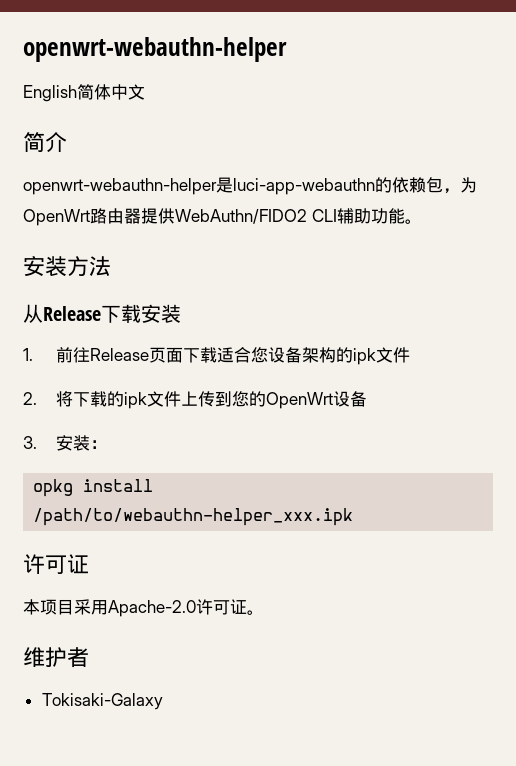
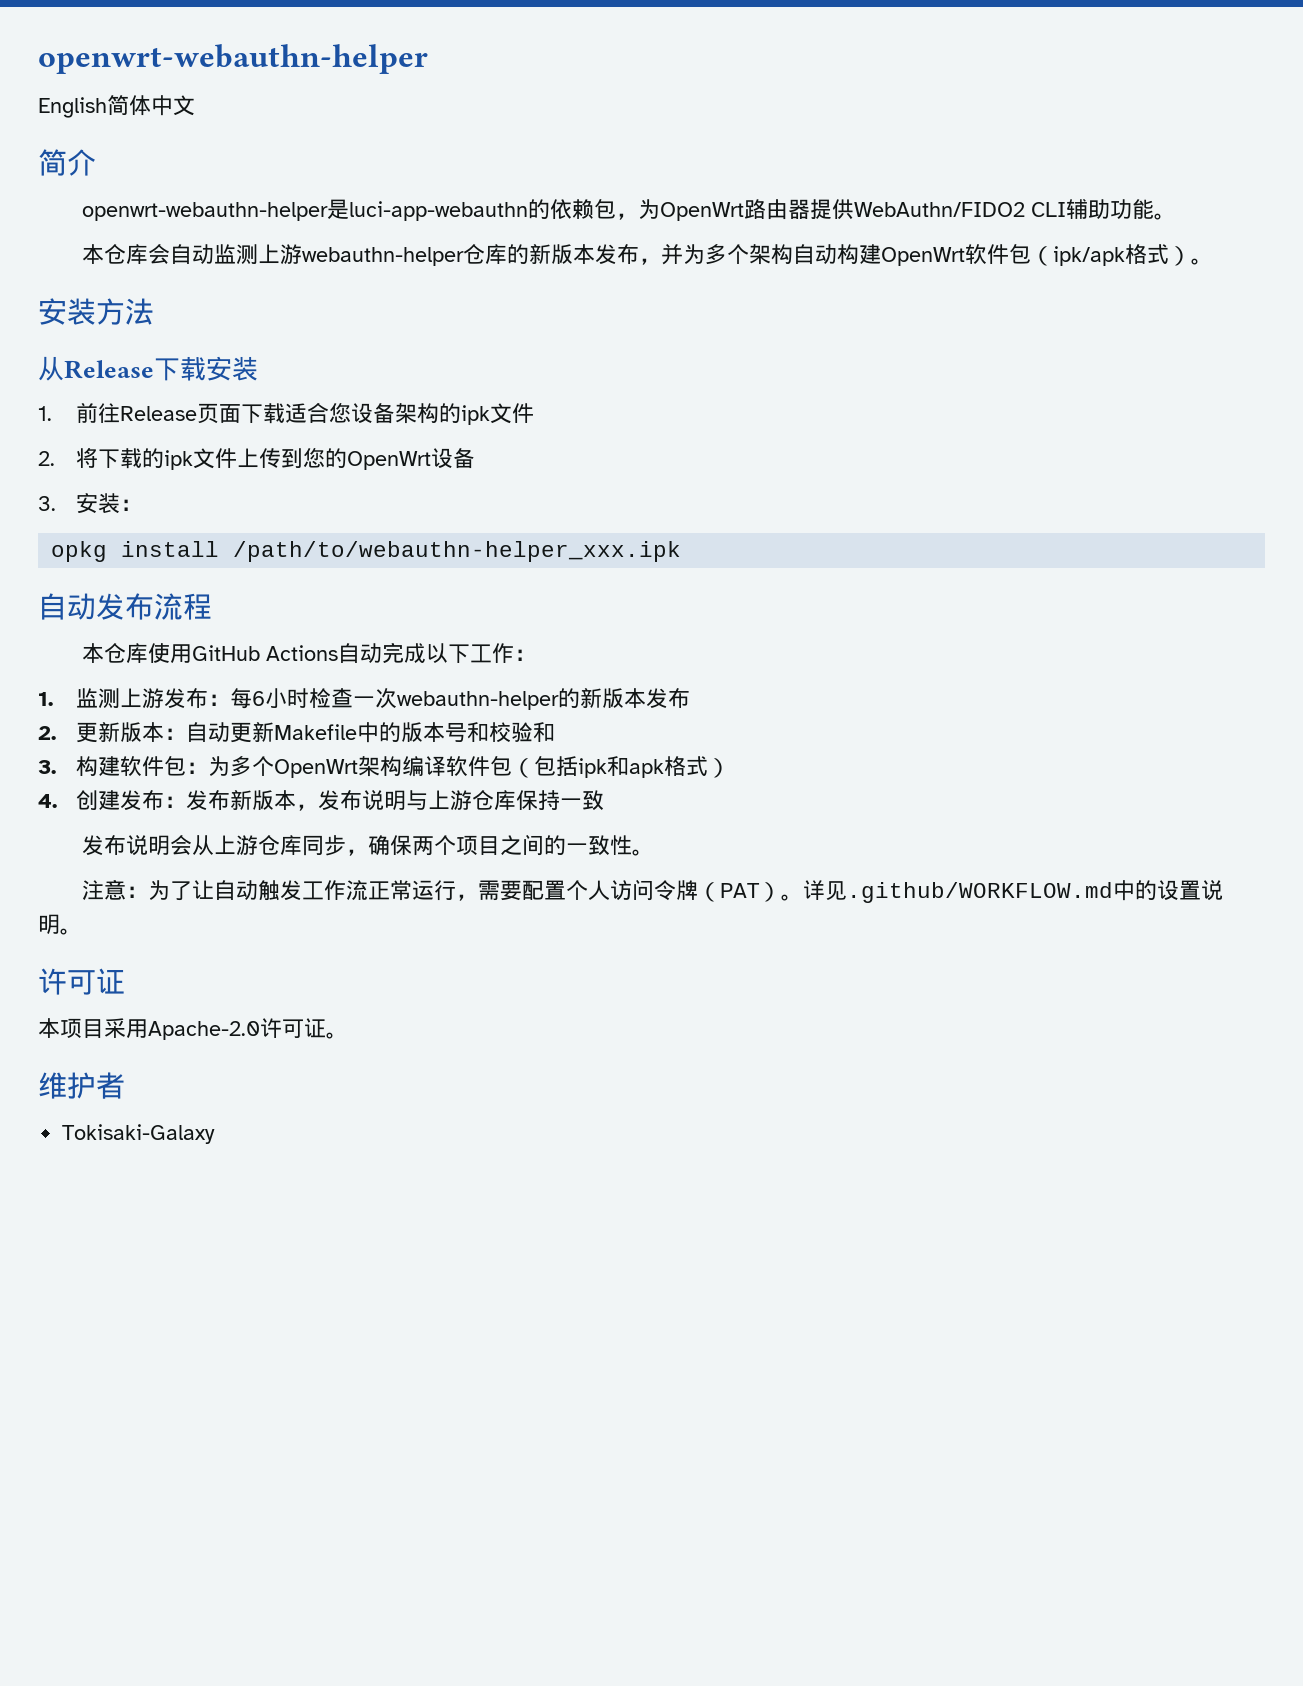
(422, 221) none -> [82,244,1214,266] // 本仓库会自动监测上游webauthn-helper仓库的新版本发布，并为多个架构自动构建OpenWrt软件包（ipk/apk格式）。
(354, 517) none -> [38,593,212,620] [82,642,537,663] [38,688,690,710] [38,722,555,743] [38,756,730,778] [38,790,604,811] [82,834,655,856] [82,879,1224,903] [38,914,82,935] // 自动发布流程 // 本仓库使用GitHub Actions自动完成以下工作： // 1.监测上游发布：每6小时检查一次webauthn-helper的新版本发布 // 2.更新版本：自动更新Makefile中的版本号和校验和 // 3.构建软件包：为多个OpenWrt架构编译软件包（包括ipk和apk格式） // 4.创建发布：发布新版本，发布说明与上游仓库保持一致 // 发布说明会从上游仓库同步，确保两个项目之间的一致性。 // 注意：为了让自动触发工作流正常运行，需要配置个人访问令牌（PAT）。详见.github/WORKFLOW.md中的设置说明。

